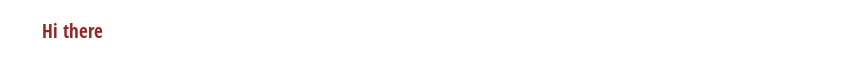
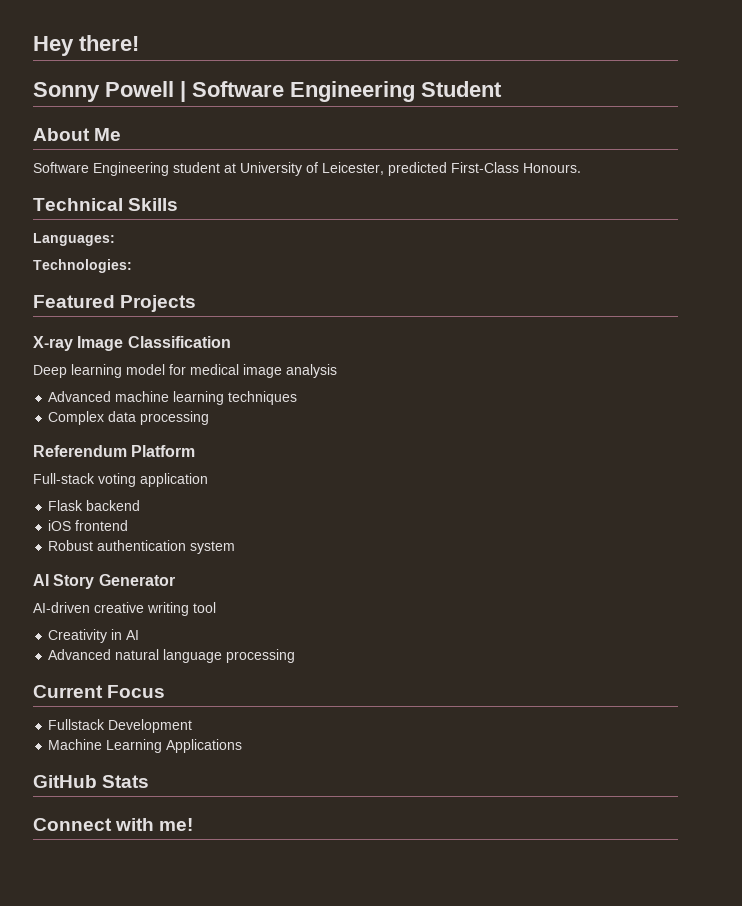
[42,23,104,38] Hi there -> [33,35,139,56] [33,81,502,102] [33,128,122,141] [33,162,581,176] [33,198,179,211] [33,233,115,246] [33,259,132,273] [33,295,197,312] [33,336,231,351] [33,364,337,378] [48,391,298,405] [48,411,210,425] [33,445,196,457] [33,473,208,487] [48,500,141,511] [48,520,129,531] [48,540,236,554] [33,574,175,589] [33,602,216,616] [48,629,140,643] [48,649,296,663] [33,685,166,698] [48,719,193,733] [48,739,243,753] [33,775,150,788] [33,818,194,831] Hey there! // Sonny Powell | Software Engineering Student // About Me // Software Engineering student at University of Leicester, predicted First-Class Honours. // Technical Skills // Languages: // Technologies: // Featured Projects // X-ray Image Classification // Deep learning model for medical image analysis // Advanced machine learning techniques // Complex data processing // Referendum Platform // Full-stack voting application // Flask backend // iOS frontend // Robust authentication system // AI Story Generator // AI-driven creative writing tool // Creativity in AI // Advanced natural language processing // Current Focus // Fullstack Development // Machine Learning Applications // GitHub Stats // Connect with me!

